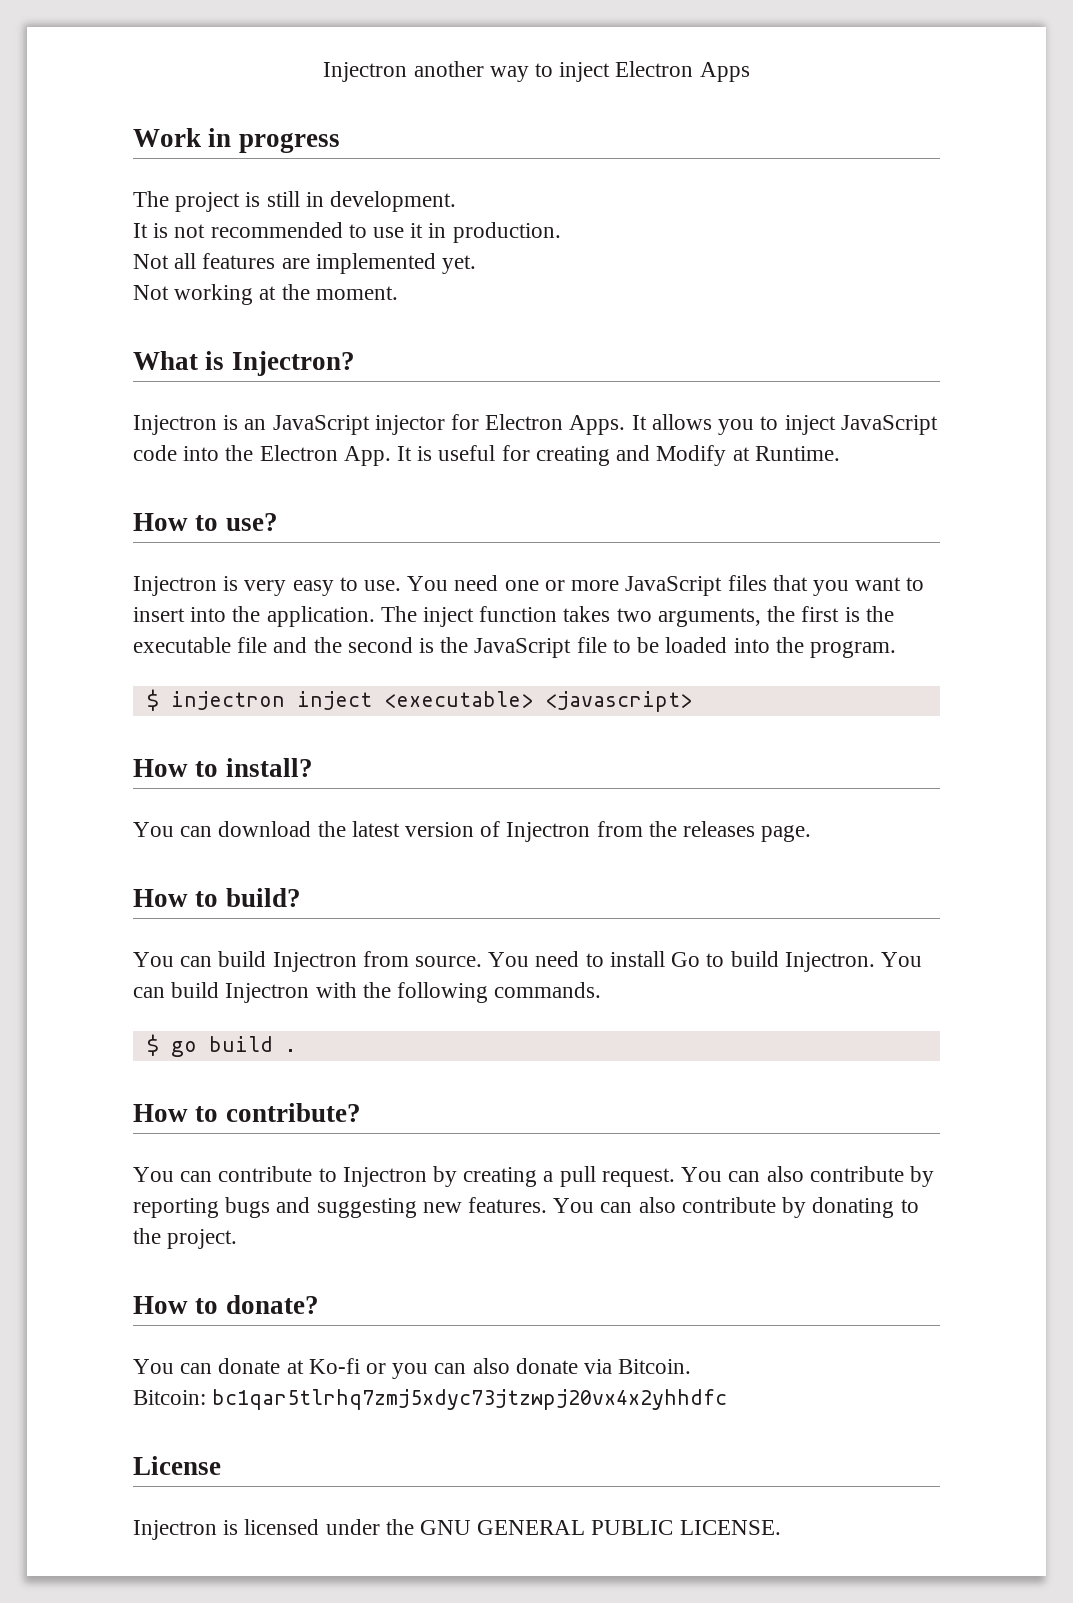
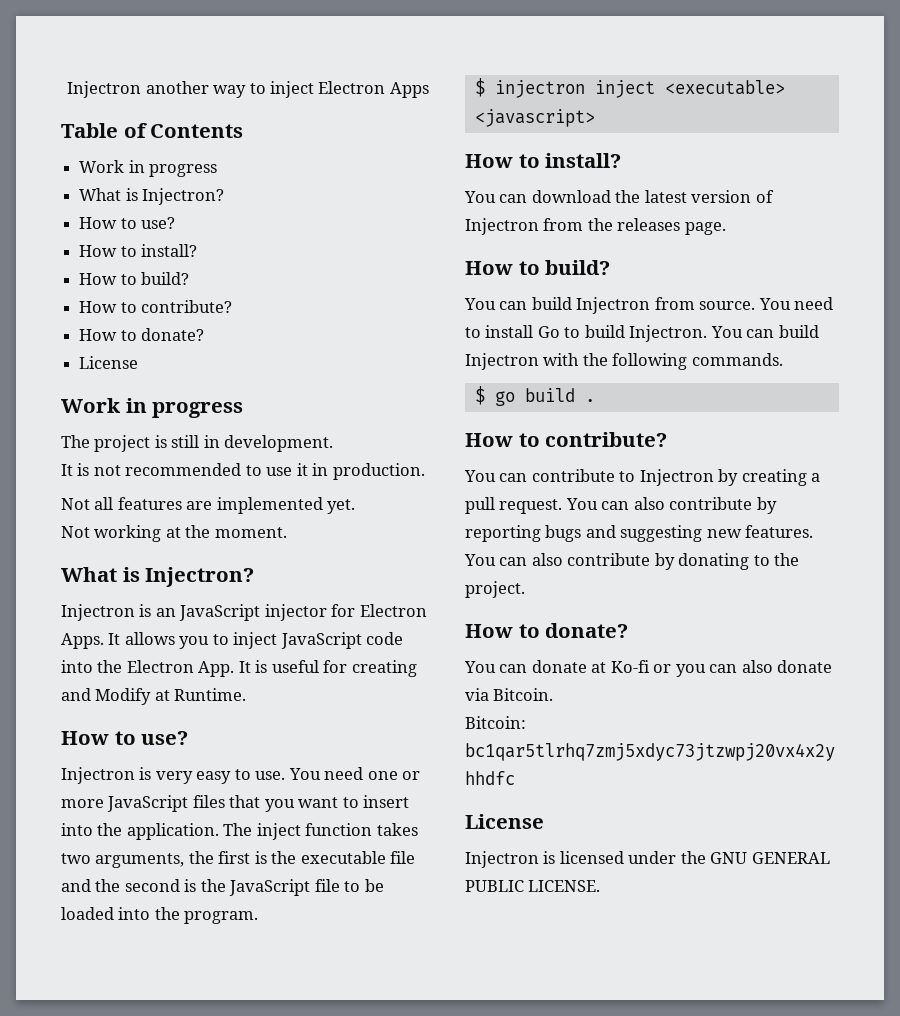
(750, 72) none -> [61,123,244,138] [79,160,218,177] [79,188,225,205] [79,217,176,229] [79,244,198,257] [79,272,190,285] [79,300,233,313] [79,328,205,341] [79,356,139,369] // Table of Contents // Work in progress // What is Injectron? // How to use? // How to install? // How to build? // How to contribute? // How to donate? // License

